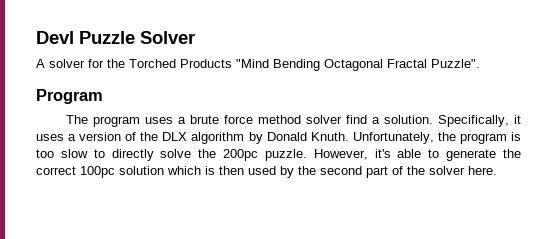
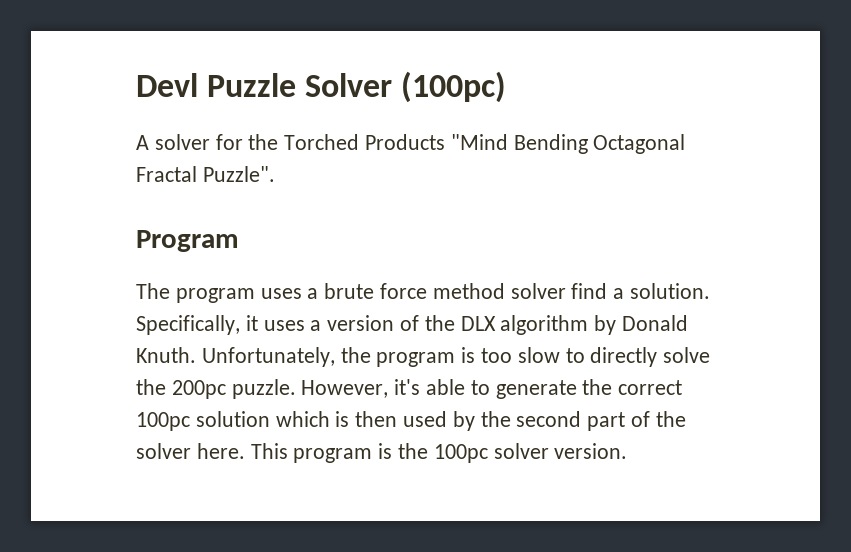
(195, 37) none -> [401,71,507,103] (100pc)
(497, 170) none -> [250,443,628,463] This program is the 100pc solver version.

